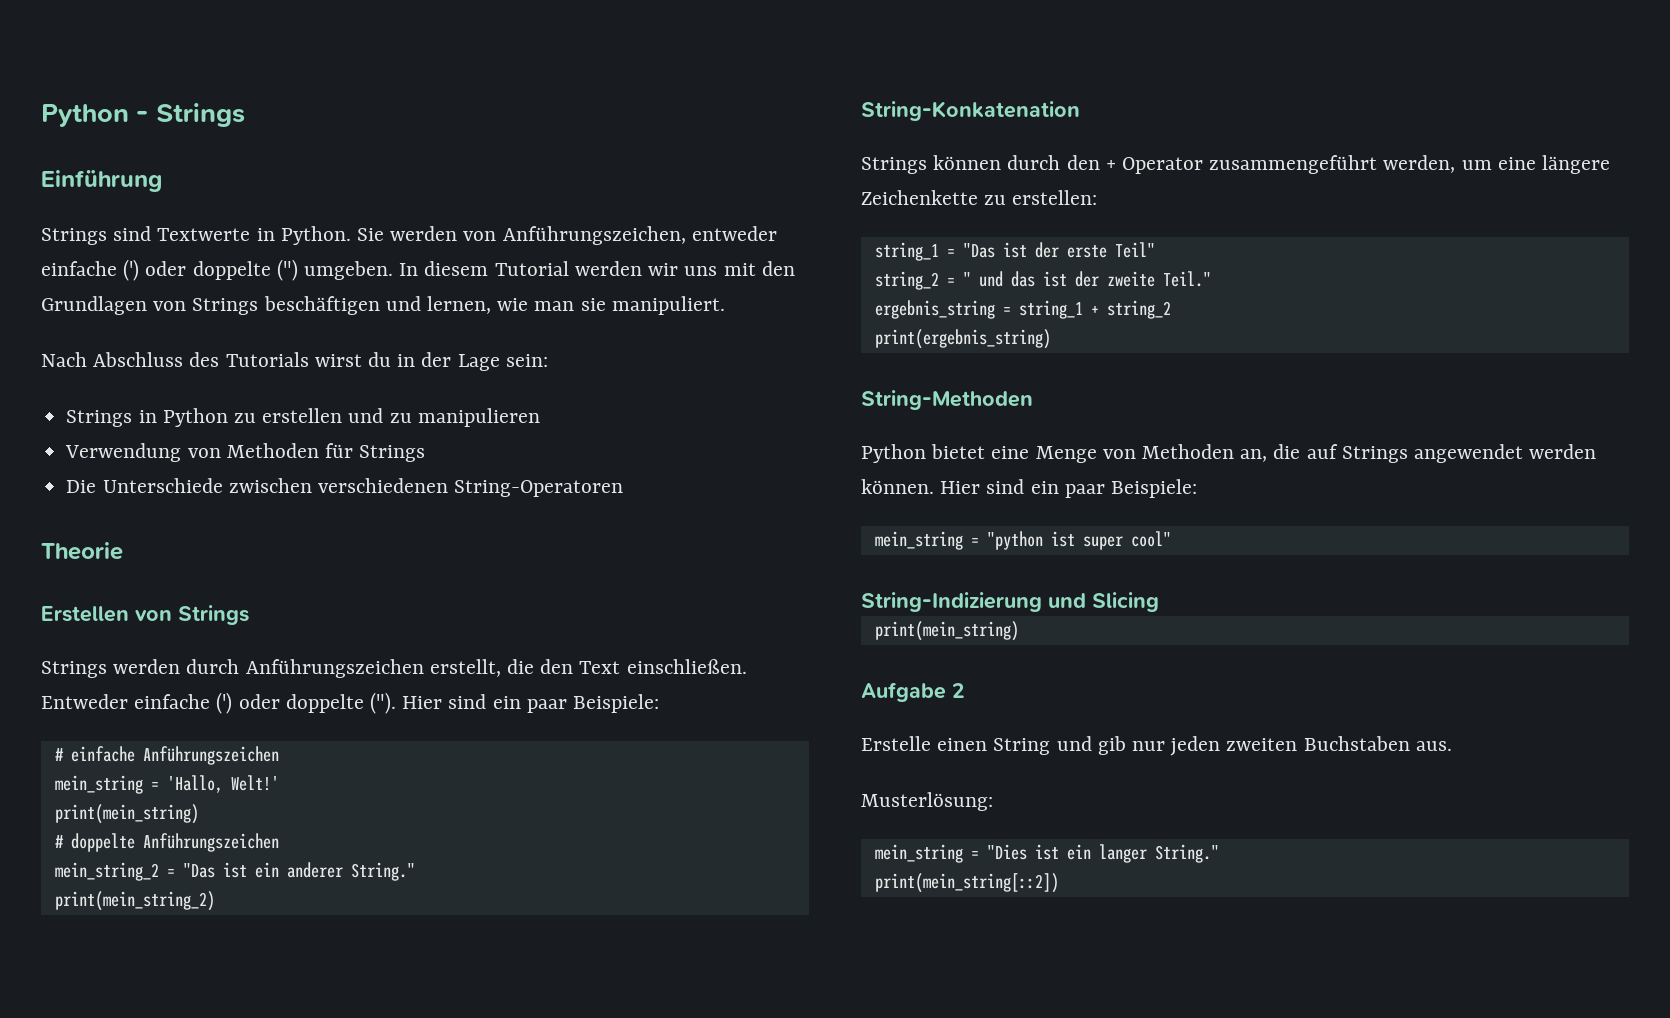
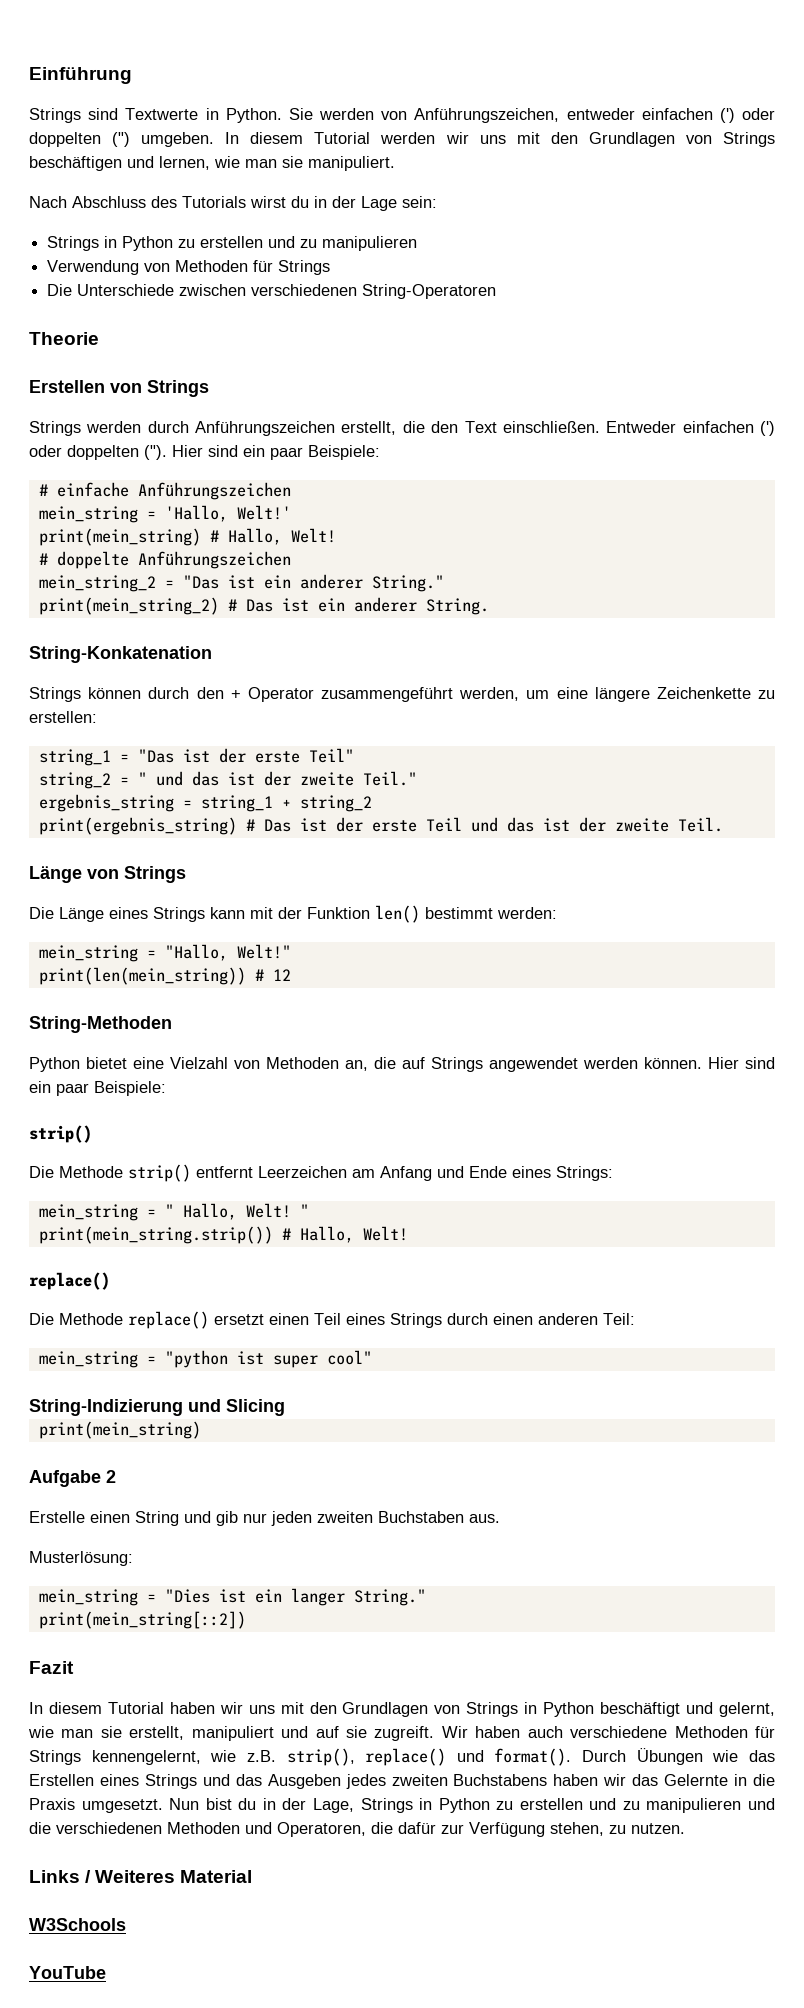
[41,103,245,127] Python - Strings // -> (29, 75) none
[41,259,271,281] einfache (') oder doppelte -> [641,108,775,123] [29,132,101,147] einfachen (') oder doppelten
[134,692,364,714] einfache (') oder doppelte -> [682,421,776,436] [29,445,139,460] einfachen (') oder doppelten
(199, 814) none -> [209,528,336,545] # Hallo, Welt!
(215, 901) none -> [227,597,489,615] # Das ist ein anderer String.
(1051, 339) none -> [245,817,723,832] [29,866,186,883] [29,905,557,923] [38,944,291,962] [38,967,291,985] # Das ist der erste Teil und das ist der zweite Teil. // Länge von Strings // Die Länge eines Strings kann mit der Funktion len() bestimmt werden: // mein_string = "Hallo, Welt!" // print(len(mein_string)) # 12
[1035,446,1097,463] Menge -> [170,1057,228,1069] Vielzahl
(1198, 488) none -> [29,1125,92,1143] [29,1164,613,1182] [38,1203,309,1221] [38,1226,408,1244] [29,1272,110,1290] [29,1311,635,1329] // strip() // Die Methode strip() entfernt Leerzeichen am Anfang und Ende eines Strings: // mein_string = " Hallo, Welt! " // print(mein_string.strip()) # Hallo, Welt! // replace() // Die Methode replace() ersetzt einen Teil eines Strings durch einen anderen Teil:
(1059, 883) none -> [29,1661,74,1674] [29,1702,775,1717] [28,1726,776,1741] [29,1748,775,1766] [29,1774,776,1789] [29,1798,775,1813] [29,1822,685,1837] [29,1870,253,1883] [29,1918,126,1931] [29,1966,106,1979] // Fazit // In diesem Tutorial haben wir uns mit den Grundlagen von Strings in Python beschäftigt und gelernt, wie man sie erstellt, manipuliert und auf sie zugreift. Wir haben auch verschiedene Methoden für Strings kennengelernt, wie z.B. strip(), replace() und format(). Durch Übungen wie das Erstellen eines Strings und das Ausgeben jedes zweiten Buchstabens haben wir das Gelernte in die Praxis umgesetzt. Nun bist du in der Lage, Strings in Python zu erstellen und zu manipulieren und die verschiedenen Methoden und Operatoren, die dafür zur Verfügung stehen, zu nutzen. // Links / Weiteres Material // W3Schools // YouTube

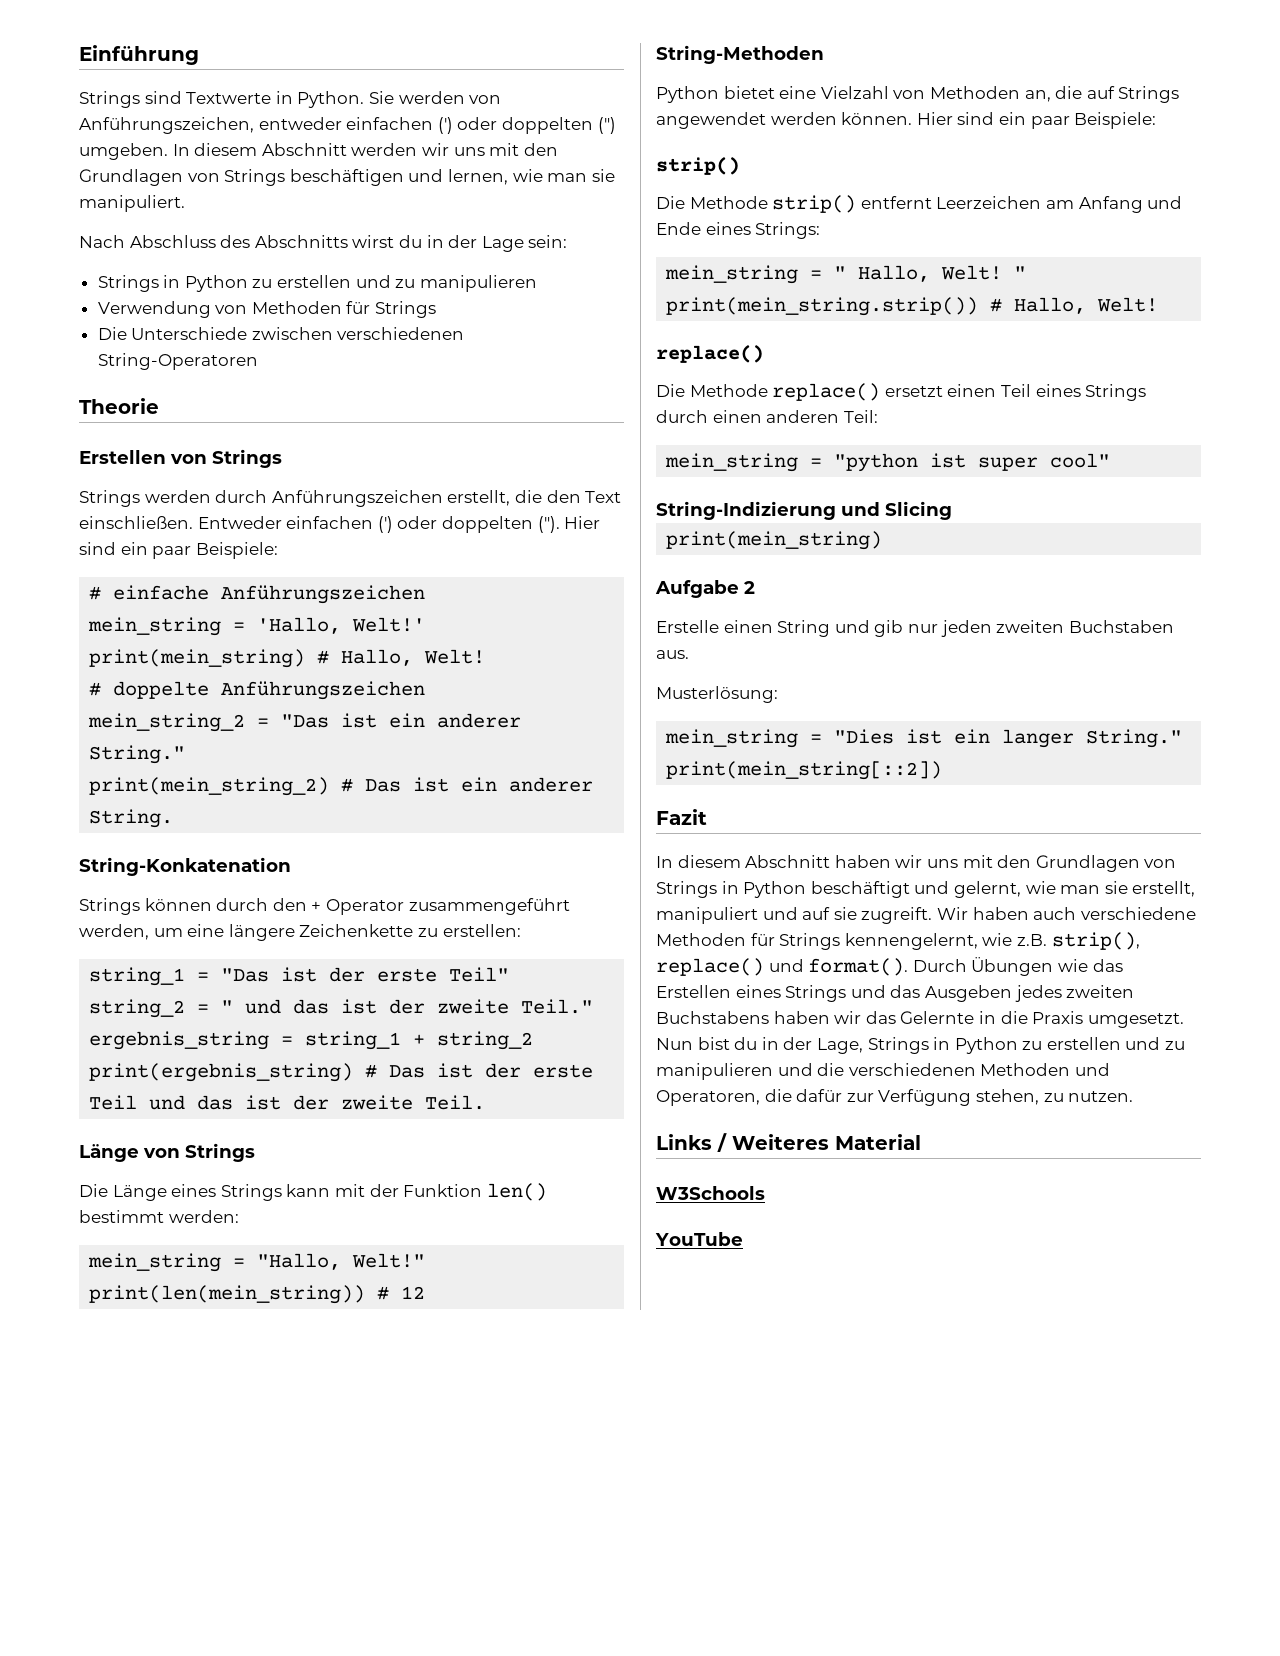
[314,132,371,144] Tutorial -> [261,143,347,156] Abschnitt
[182,196,246,208] Tutorials -> [254,235,348,248] Abschnitts
[107,1702,164,1714] Tutorial -> [745,855,831,868] Abschnitt

